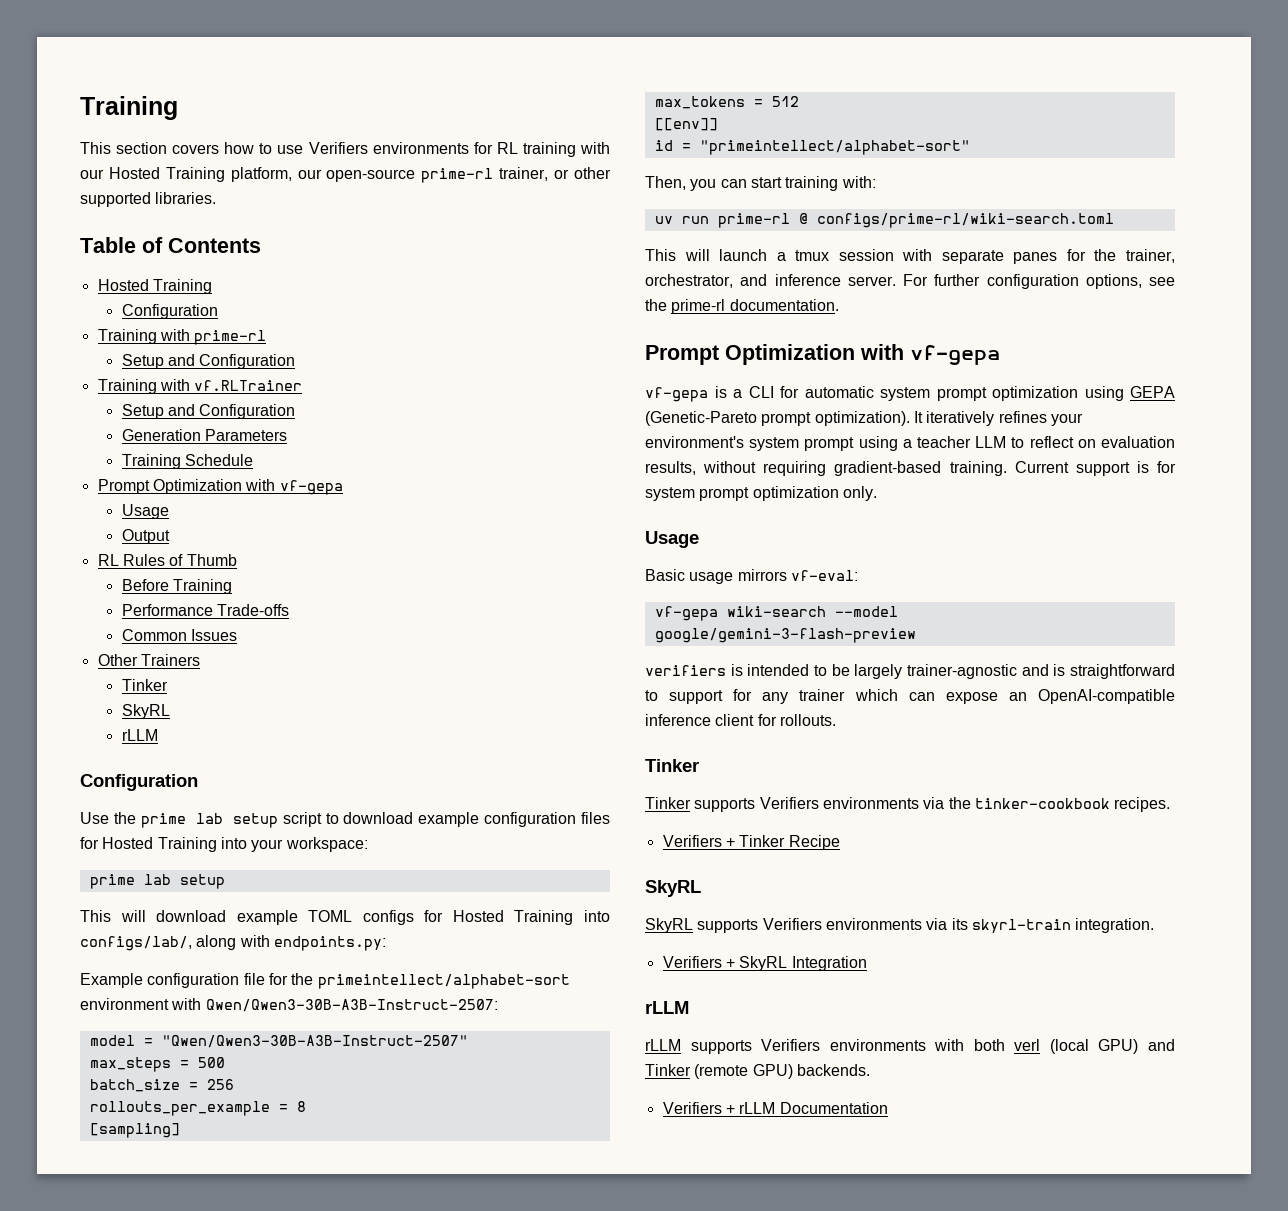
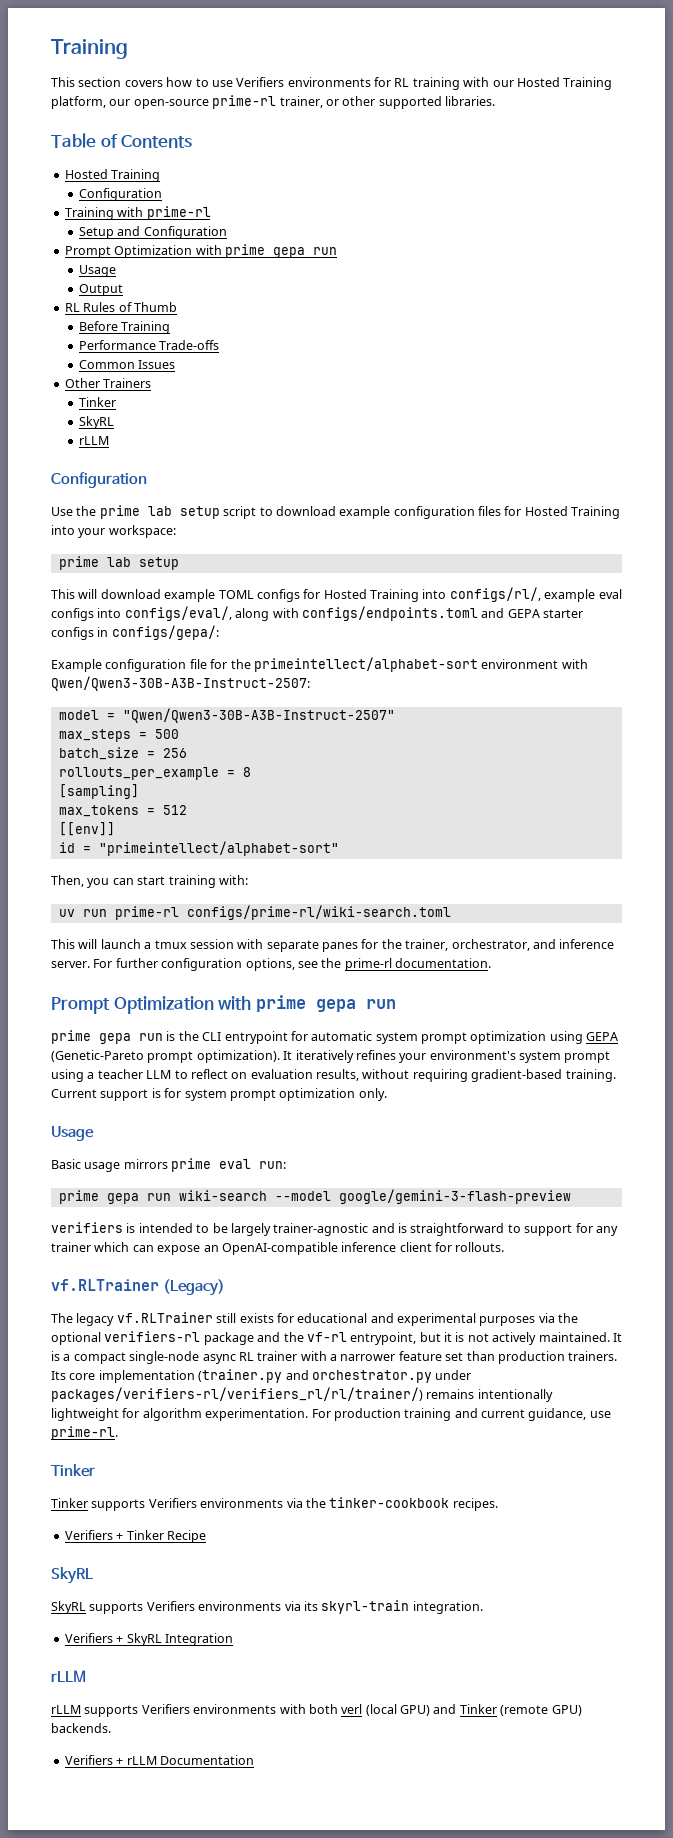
[97,379,303,394] [121,404,296,419] [121,429,287,441] [121,454,253,469] [97,479,343,495] // Training with vf.RLTrainer // Setup and Configuration // Generation Parameters // Training Schedule // Prompt Optimization with vf-gepa -> [64,244,337,258] // Prompt Optimization with prime gepa run
[80,935,386,951] configs/lab/, along with endpoints.py: -> [449,587,622,602] [51,606,583,621] [51,625,219,640] configs/rl/, example eval configs into configs/eval/, along with configs/endpoints.toml and GEPA starter configs in configs/gepa/:
[798,213,808,224] @ -> (179, 913) none
[910,345,1000,365] [645,386,774,402] vf-gepa // vf-gepa is a CLI -> [255,995,396,1012] [51,1030,288,1044] prime gepa run // prime gepa run is the CLI entrypoint
[790,570,858,581] [654,606,718,621] vf-eval: // vf-gepa -> [171,1158,287,1172] [58,1190,171,1204] prime eval run: // prime gepa run
(836, 720) none -> [51,1279,225,1296] [51,1312,579,1326] [51,1331,622,1345] [51,1351,618,1364] [51,1369,472,1383] [51,1387,553,1402] [51,1408,611,1421] [51,1426,118,1440] // vf.RLTrainer (Legacy) // The legacy vf.RLTrainer still exists for educational and experimental purposes via the optional verifiers-rl package and the vf-rl entrypoint, but it is not actively maintained. It is a compact single-node async RL trainer with a narrower feature set than production trainers. Its core implementation (trainer.py and orchestrator.py under packages/verifiers-rl/verifiers_rl/rl/trainer/) remains intentionally lightweight for algorithm experimentation. For production training and current guidance, use prime-rl.

